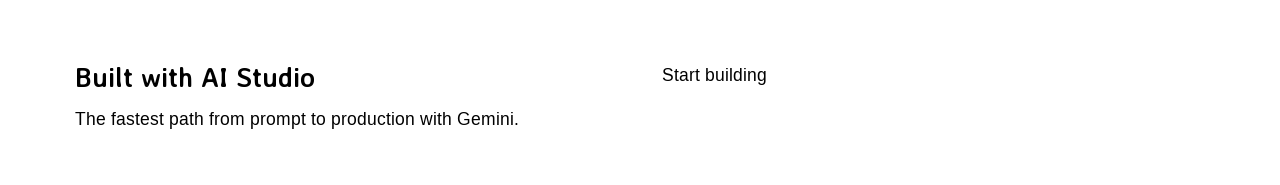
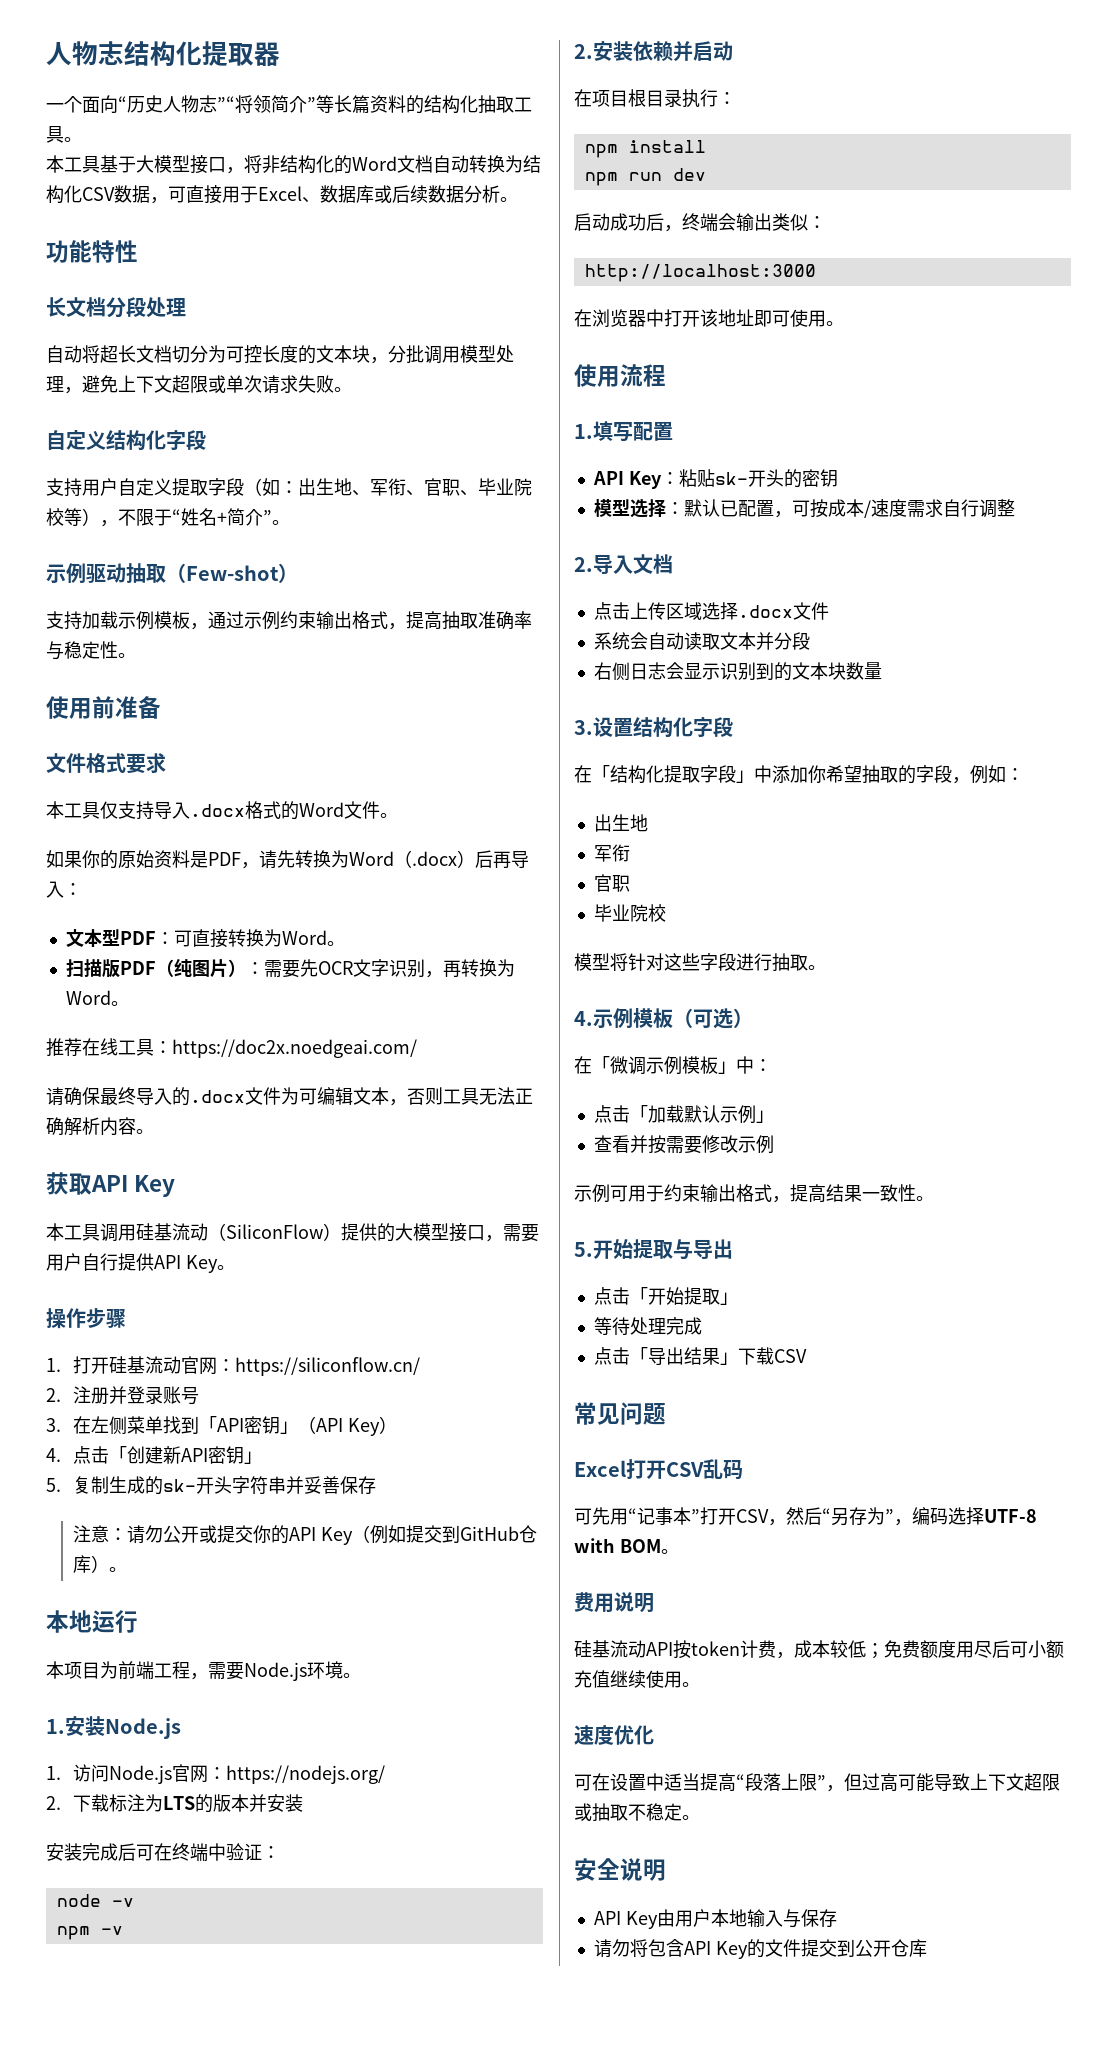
[75,67,315,87] [75,112,519,129] [662,68,767,85] Built with AI Studio // The fastest path from prompt to production with Gemini. // Start building -> [46,41,280,66] [46,95,532,114] [46,126,82,143] [46,155,541,174] [46,185,518,204] [46,240,138,263] [46,297,186,318] [46,345,514,364] [46,375,352,394] [46,430,206,451] [46,478,532,497] [46,508,290,527] [46,563,298,583] [46,611,532,630] [46,641,136,660] [46,696,161,719] [46,753,166,774] [46,801,398,820] [46,850,529,869] [46,881,82,898] [65,929,345,948] [65,958,515,978] [65,990,129,1006] [46,1038,417,1058] [46,1087,533,1106] [46,1117,154,1136] [46,1172,176,1197] [46,1223,539,1242] [46,1253,235,1273] [46,1308,126,1329] [46,1356,421,1376] [46,1386,200,1405] [46,1416,398,1436] [46,1446,263,1464] [46,1476,377,1495] [73,1525,538,1545] [73,1555,128,1573] [46,1610,138,1633] [46,1661,361,1681] [46,1716,181,1739] [46,1764,386,1784] [46,1794,304,1813] [46,1843,280,1861] [56,1894,134,1907] [56,1926,123,1940] [574,41,733,62] [574,89,736,108] [584,140,706,158] [584,168,706,186] [574,213,826,232] [584,264,816,282] [574,309,844,327] [574,364,666,387] [574,421,673,442] [592,469,838,489] [593,499,1015,518] [574,554,673,574] [593,602,829,620] [593,632,810,650] [593,662,882,681] [574,717,733,738] [574,765,1024,784] [593,814,648,832] [593,844,630,862] [593,874,630,892] [593,904,666,922] [574,953,826,971] [574,1008,753,1029] [574,1056,772,1075] [593,1105,774,1124] [593,1135,774,1154] [574,1184,934,1203] [574,1239,733,1260] [593,1287,738,1305] [593,1317,702,1336] [593,1347,807,1365] [574,1402,666,1425] [574,1459,743,1480] [574,1507,1037,1526] [574,1538,679,1554] [574,1592,654,1613] [574,1640,1064,1659] [574,1670,700,1688] [574,1725,654,1745] [574,1773,1060,1792] [574,1803,700,1821] [574,1858,666,1881] [593,1909,837,1929] [593,1939,927,1959] 人物志结构化提取器 // 一个面向“历史人物志”“将领简介”等长篇资料的结构化抽取工具。 // 本工具基于大模型接口，将非结构化的Word文档自动转换为结构化CSV数据，可直接用于Excel、数据库或后续数据分析。 // 功能特性 // 长文档分段处理 // 自动将超长文档切分为可控长度的文本块，分批调用模型处理，避免上下文超限或单次请求失败。 // 自定义结构化字段 // 支持用户自定义提取字段（如：出生地、军衔、官职、毕业院校等），不限于“姓名+简介”。 // 示例驱动抽取（Few-shot） // 支持加载示例模板，通过示例约束输出格式，提高抽取准确率与稳定性。 // 使用前准备 // 文件格式要求 // 本工具仅支持导入.docx格式的Word文件。 // 如果你的原始资料是PDF，请先转换为Word（.docx）后再导入： // 文本型PDF：可直接转换为Word。 // 扫描版PDF（纯图片）：需要先OCR文字识别，再转换为Word。 // 推荐在线工具：https://doc2x.noedgeai.com/ // 请确保最终导入的.docx文件为可编辑文本，否则工具无法正确解析内容。 // 获取API Key // 本工具调用硅基流动（SiliconFlow）提供的大模型接口，需要用户自行提供API Key。 // 操作步骤 // 1.打开硅基流动官网：https://siliconflow.cn/ // 2.注册并登录账号 // 3.在左侧菜单找到「API密钥」（API Key） // 4.点击「创建新API密钥」 // 5.复制生成的sk-开头字符串并妥善保存 // 注意：请勿公开或提交你的API Key（例如提交到GitHub仓库）。 // 本地运行 // 本项目为前端工程，需要Node.js环境。 // 1.安装Node.js // 1.访问Node.js官网：https://nodejs.org/ // 2.下载标注为LTS的版本并安装 // 安装完成后可在终端中验证： // node -v // npm -v // 2.安装依赖并启动 // 在项目根目录执行： // npm install // npm run dev // 启动成功后，终端会输出类似： // http://localhost:3000 // 在浏览器中打开该地址即可使用。 // 使用流程 // 1.填写配置 // API Key：粘贴sk-开头的密钥 // 模型选择：默认已配置，可按成本/速度需求自行调整 // 2.导入文档 // 点击上传区域选择.docx文件 // 系统会自动读取文本并分段 // 右侧日志会显示识别到的文本块数量 // 3.设置结构化字段 // 在「结构化提取字段」中添加你希望抽取的字段，例如： // 出生地 // 军衔 // 官职 // 毕业院校 // 模型将针对这些字段进行抽取。 // 4.示例模板（可选） // 在「微调示例模板」中： // 点击「加载默认示例」 // 查看并按需要修改示例 // 示例可用于约束输出格式，提高结果一致性。 // 5.开始提取与导出 // 点击「开始提取」 // 等待处理完成 // 点击「导出结果」下载CSV // 常见问题 // Excel打开CSV乱码 // 可先用“记事本”打开CSV，然后“另存为”，编码选择UTF-8 with BOM。 // 费用说明 // 硅基流动API按token计费，成本较低；免费额度用尽后可小额充值继续使用。 // 速度优化 // 可在设置中适当提高“段落上限”，但过高可能导致上下文超限或抽取不稳定。 // 安全说明 // API Key由用户本地输入与保存 // 请勿将包含API Key的文件提交到公开仓库

